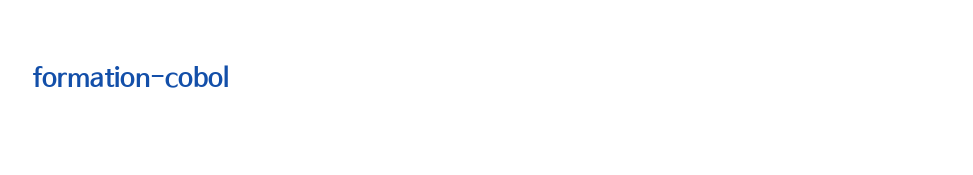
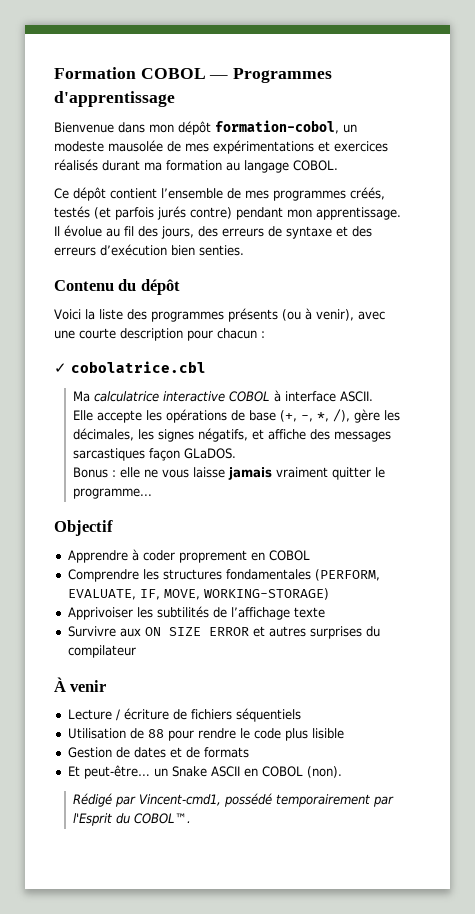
[33,65,229,88] formation-cobol -> [54,67,333,83] [54,91,175,107] [54,120,357,135] [54,140,388,154] [54,159,338,173] [54,187,385,201] [54,206,401,220] [54,225,372,239] [54,244,244,256] [54,279,180,295] [54,308,385,322] [54,328,265,341] [54,361,207,373] [72,390,373,402] [72,409,400,423] [72,428,391,442] [72,448,236,461] [72,467,385,480] [72,488,152,499] [54,520,113,536] [67,549,310,563] [67,569,380,582] [67,588,329,600] [67,606,325,620] [67,626,380,639] [67,645,136,658] [54,677,107,692] [67,708,301,722] [67,728,344,741] [67,747,249,758] [67,765,342,779] [72,793,394,807] [72,813,191,826] Formation COBOL — Programmes d'apprentissage // Bienvenue dans mon dépôt formation-cobol, un modeste mausolée de mes expérimentations et exercices réalisés durant ma formation au langage COBOL. // Ce dépôt contient l’ensemble de mes programmes créés, testés (et parfois jurés contre) pendant mon apprentissage. Il évolue au fil des jours, des erreurs de syntaxe et des erreurs d’exécution bien senties. // Contenu du dépôt // Voici la liste des programmes présents (ou à venir), avec une courte description pour chacun : // ✓ cobolatrice.cbl // Ma calculatrice interactive COBOL à interface ASCII. // Elle accepte les opérations de base (+, -, *, /), gère les décimales, les signes négatifs, et affiche des messages sarcastiques façon GLaDOS. // Bonus : elle ne vous laisse jamais vraiment quitter le programme... // Objectif // Apprendre à coder proprement en COBOL // Comprendre les structures fondamentales (PERFORM, EVALUATE, IF, MOVE, WORKING-STORAGE) // Apprivoiser les subtilités de l’affichage texte // Survivre aux ON SIZE ERROR et autres surprises du compilateur // À venir // Lecture / écriture de fichiers séquentiels // Utilisation de 88 pour rendre le code plus lisible // Gestion de dates et de formats // Et peut-être… un Snake ASCII en COBOL (non). // Rédigé par Vincent-cmd1, possédé temporairement par l'Esprit du COBOL™.

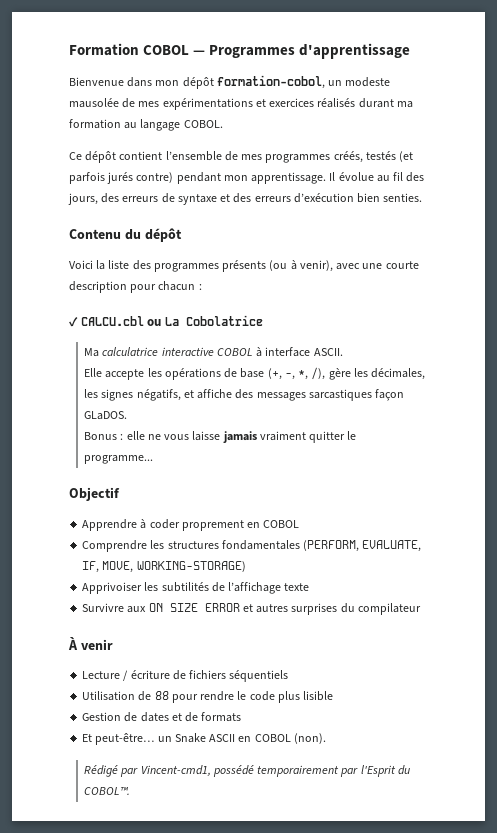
[71,361,207,373] cobolatrice.cbl -> [80,315,263,326] CALCU.cbl ou La Cobolatrice

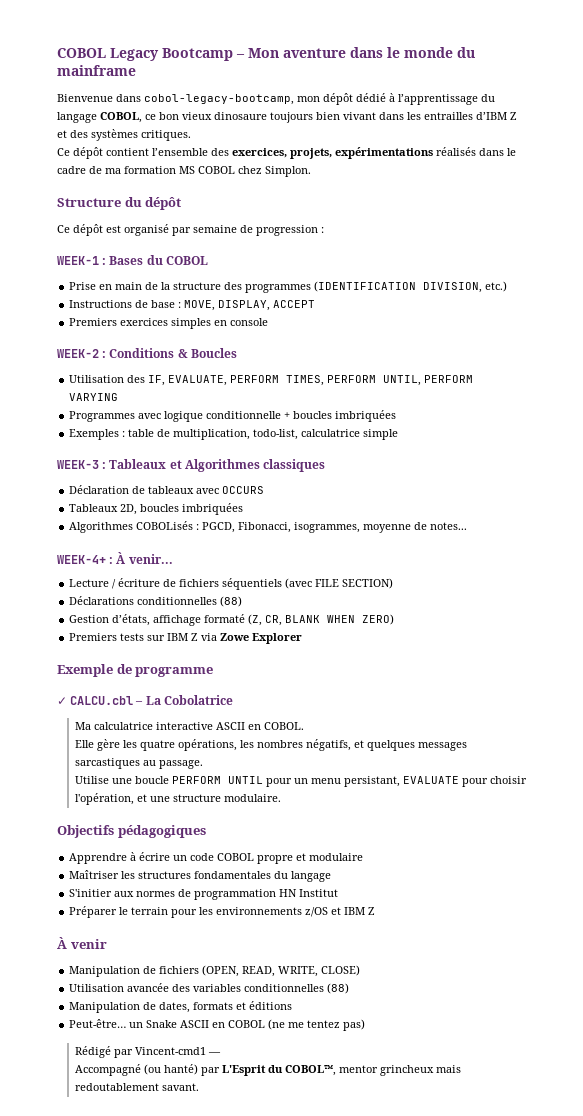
[69,43,411,59] Formation COBOL — Programmes d'apprentissage -> [57,47,475,61] [57,65,136,76] COBOL Legacy Bootcamp – Mon aventure dans le monde du mainframe
(153, 82) none -> [144,94,294,105] cobol-legacy-bootcamp,
[216,75,391,89] [69,98,413,110] [69,119,223,131] [69,151,414,163] [69,172,425,184] [68,193,423,205] [69,228,182,242] [69,260,419,272] [69,281,202,293] [69,315,263,327] [84,347,343,357] [84,367,426,380] [84,389,405,401] [84,411,128,420] [84,431,357,443] [84,455,154,464] [69,487,120,501] [82,519,300,531] [82,540,422,552] [82,561,246,573] [82,582,310,594] [82,603,421,615] [68,637,113,650] formation-cobol, un modeste mausolée de mes expérimentations et exercices réalisés durant ma formation au langage COBOL. // Ce dépôt contient l’ensemble de mes programmes créés, testés (et parfois jurés contre) pendant mon apprentissage. Il évolue au fil des jours, des erreurs de syntaxe et des erreurs d’exécution bien senties. // Contenu du dépôt // Voici la liste des programmes présents (ou à venir), avec une courte description pour chacun : // ✓ CALCU.cbl ou La Cobolatrice // Ma calculatrice interactive COBOL à interface ASCII. // Elle accepte les opérations de base (+, -, *, /), gère les décimales, les signes négatifs, et affiche des messages sarcastiques façon GLaDOS. // Bonus : elle ne vous laisse jamais vraiment quitter le programme... // Objectif // Apprendre à coder proprement en COBOL // Comprendre les structures fondamentales (PERFORM, EVALUATE, IF, MOVE, WORKING-STORAGE) // Apprivoiser les subtilités de l’affichage texte // Survivre aux ON SIZE ERROR et autres surprises du compilateur // À venir -> [356,93,495,105] [57,112,517,123] [57,129,191,141] [57,147,516,159] [57,166,311,177] [57,197,182,210] [57,224,324,236] [57,255,208,265] [69,281,508,293] [69,300,316,311] [69,318,269,329] [57,348,237,358] [69,375,474,386] [69,393,119,401] [69,410,397,422] [69,429,399,440] [57,459,326,472] [69,485,265,494] [69,503,244,515] [69,521,468,533] [57,552,173,564] dédié à l’apprentissage du langage COBOL, ce bon vieux dinosaure toujours bien vivant dans les entrailles d’IBM Z et des systèmes critiques. // Ce dépôt contient l’ensemble des exercices, projets, expérimentations réalisés dans le cadre de ma formation MS COBOL chez Simplon. // Structure du dépôt // Ce dépôt est organisé par semaine de progression : // WEEK-1 : Bases du COBOL // Prise en main de la structure des programmes (IDENTIFICATION DIVISION, etc.) // Instructions de base : MOVE, DISPLAY, ACCEPT // Premiers exercices simples en console // WEEK-2 : Conditions & Boucles // Utilisation des IF, EVALUATE, PERFORM TIMES, PERFORM UNTIL, PERFORM VARYING // Programmes avec logique conditionnelle + boucles imbriquées // Exemples : table de multiplication, todo-list, calculatrice simple // WEEK-3 : Tableaux et Algorithmes classiques // Déclaration de tableaux avec OCCURS // Tableaux 2D, boucles imbriquées // Algorithmes COBOLisés : PGCD, Fibonacci, isogrammes, moyenne de notes... // WEEK-4+ : À venir...
[82,691,334,703] [82,712,242,722] [82,733,155,745] // Utilisation de 88 pour rendre le code plus lisible // Gestion de dates et de formats // Et peut-être… -> [285,578,394,589] [69,596,243,607] [69,614,395,626] [69,633,303,644] [57,664,214,677] [57,695,233,705] [74,722,304,730] [74,739,467,751] [74,758,203,769] [74,776,527,787] [74,793,281,805] [57,825,206,838] [69,852,364,864] [69,870,332,882] [69,889,339,900] [69,906,376,918] [57,937,107,949] [69,965,361,977] [69,983,350,994] [69,1001,293,1013] [69,1019,127,1028] (avec FILE SECTION) // Déclarations conditionnelles (88) // Gestion d’états, affichage formaté (Z, CR, BLANK WHEN ZERO) // Premiers tests sur IBM Z via Zowe Explorer // Exemple de programme // ✓ CALCU.cbl – La Cobolatrice // Ma calculatrice interactive ASCII en COBOL. // Elle gère les quatre opérations, les nombres négatifs, et quelques messages sarcastiques au passage. // Utilise une boucle PERFORM UNTIL pour un menu persistant, EVALUATE pour choisir l'opération, et une structure modulaire. // Objectifs pédagogiques // Apprendre à écrire un code COBOL propre et modulaire // Maîtriser les structures fondamentales du langage // S'initier aux normes de programmation HN Institut // Préparer le terrain pour les environnements z/OS et IBM Z // À venir // Manipulation de fichiers (OPEN, READ, WRITE, CLOSE) // Utilisation avancée des variables conditionnelles (88) // Manipulation de dates, formats et éditions // Peut-être…
[293,733,326,744] [84,765,410,777] [84,787,131,795] (non). // Rédigé par Vincent-cmd1, possédé temporairement par l'Esprit du COBOL™. -> [268,1019,366,1031] [74,1046,221,1058] [74,1064,461,1076] [74,1083,199,1091] (ne me tentez pas) // Rédigé par Vincent-cmd1 — // Accompagné (ou hanté) par L'Esprit du COBOL™, mentor grincheux mais redoutablement savant.

